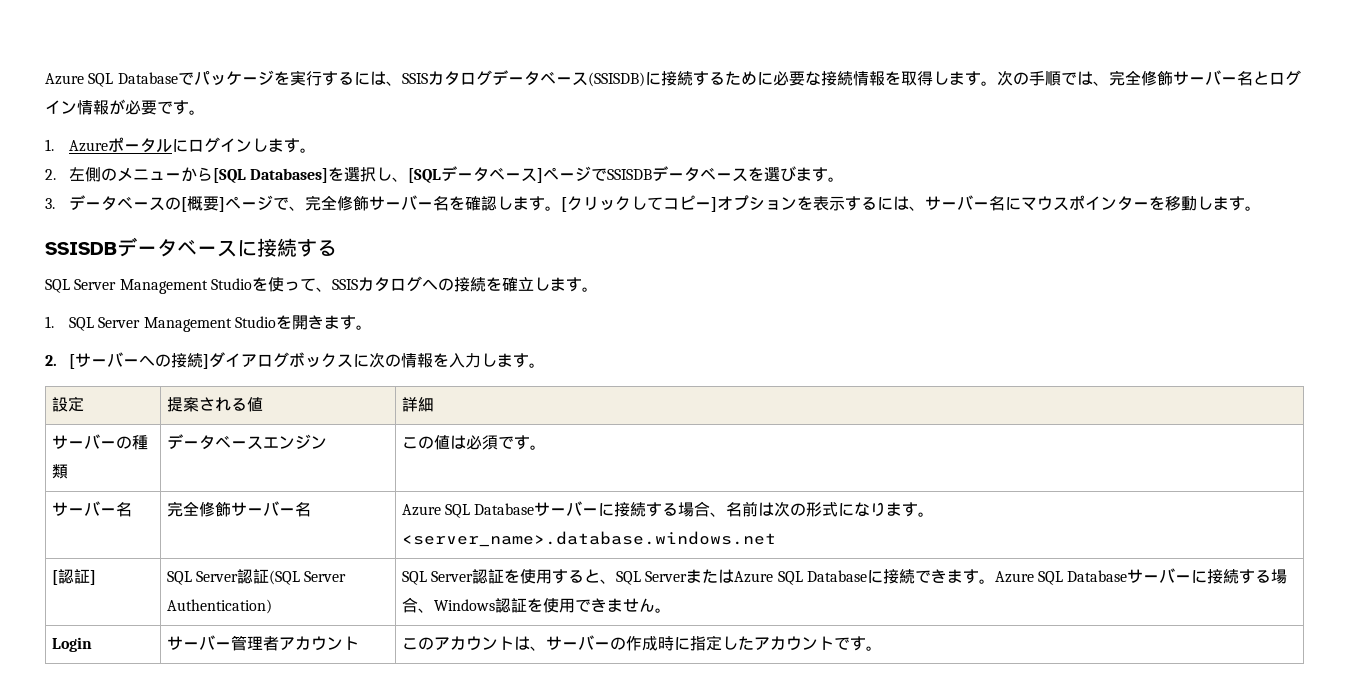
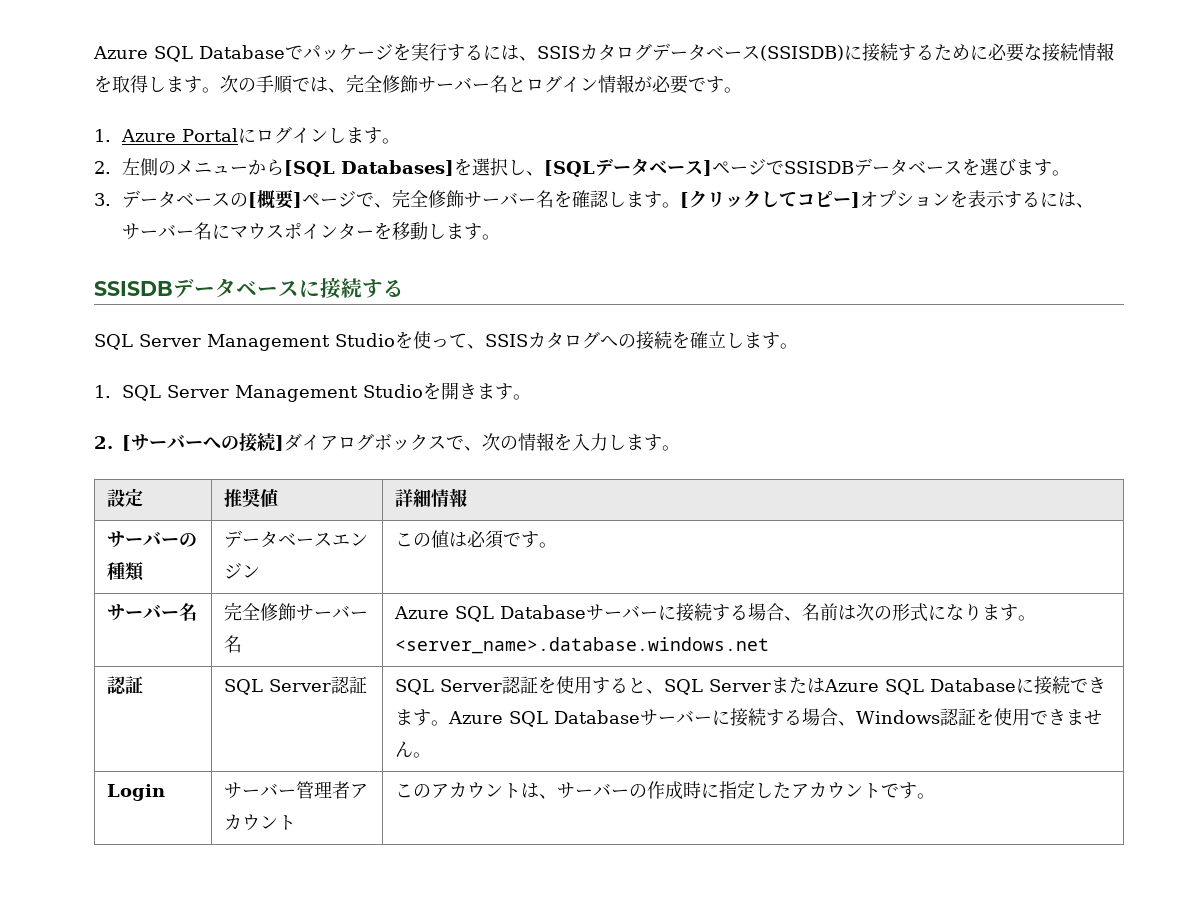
[108,137,173,153] ポータル -> [182,128,239,142] Portal
[353,354,370,367] に -> [446,435,483,451] で、
[166,397,247,412] 提案される -> [223,488,260,507] 推奨
(434, 404) none -> [430,488,467,507] 情報
[51,569,96,585] [166,569,347,585] [166,599,272,614] [認証] | SQL Server認証(SQL Server Authentication) -> [106,676,143,694] [223,676,367,695] 認証 | SQL Server認証

